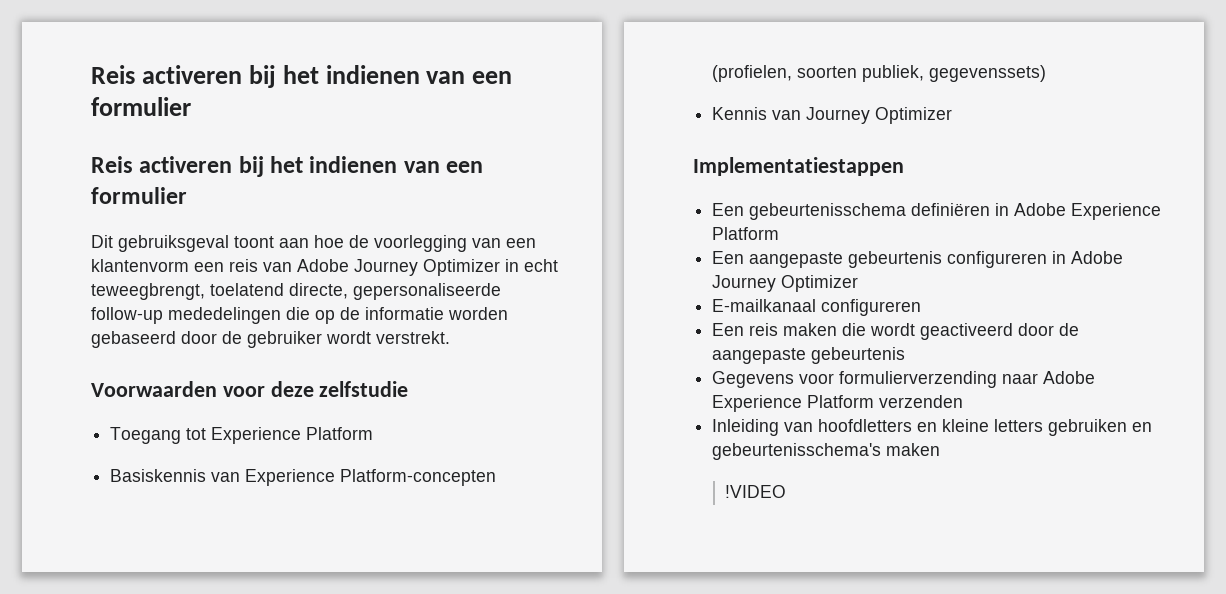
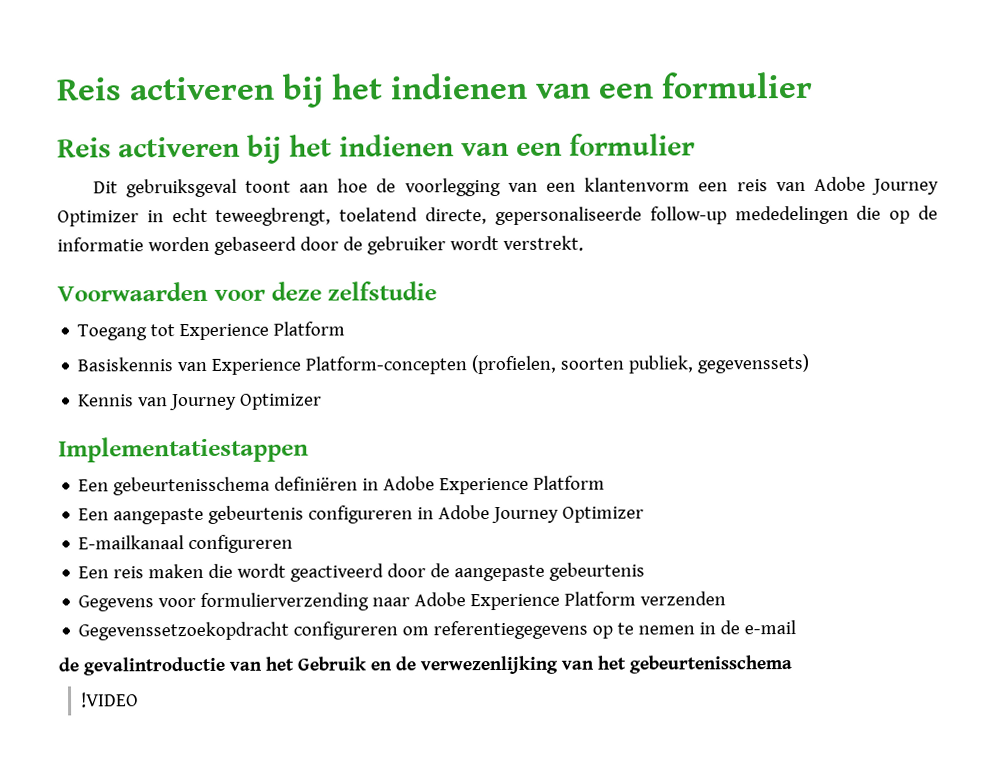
[712,419,1153,436] [712,443,941,460] Inleiding van hoofdletters en kleine letters gebruiken en gebeurtenisschema's maken -> [78,620,797,641] [58,655,792,676] Gegevenssetzoekopdracht configureren om referentiegegevens op te nemen in de e-mail // de gevalintroductie van het Gebruik en de verwezenlijking van het gebeurtenisschema

